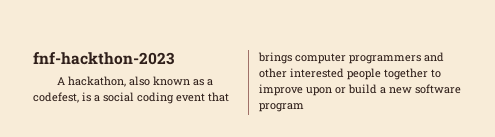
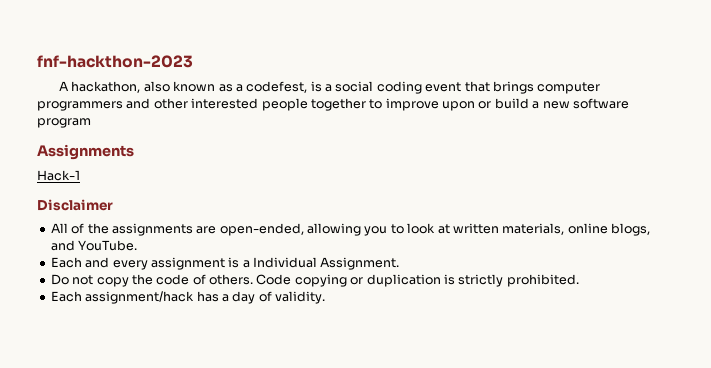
(304, 107) none -> [37,144,134,160] [37,170,80,181] [37,199,113,211] [50,223,650,236] [50,240,138,251] [50,257,400,270] [50,274,579,287] [50,291,325,304] // Assignments // Hack-1 // Disclaimer // All of the assignments are open-ended, allowing you to look at written materials, online blogs, and YouTube. // Each and every assignment is a Individual Assignment. // Do not copy the code of others. Code copying or duplication is strictly prohibited. // Each assignment/hack has a day of validity.

